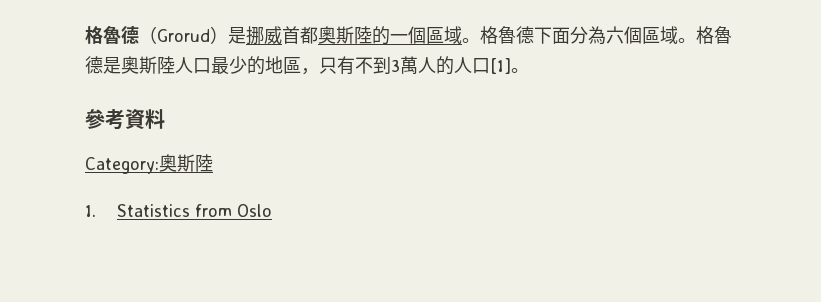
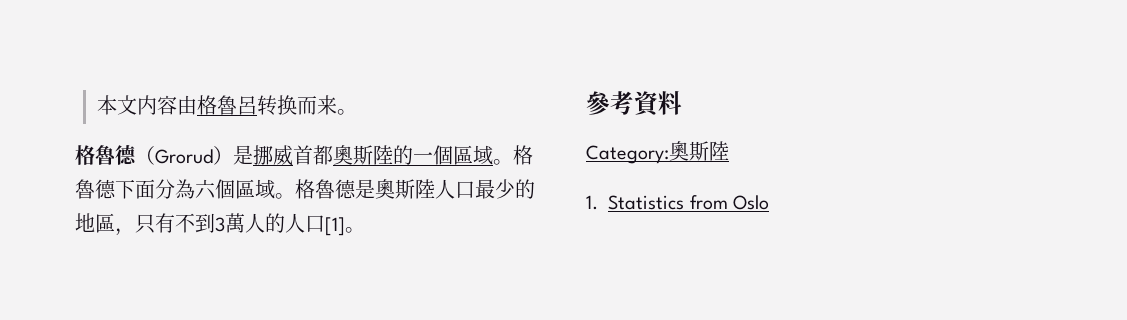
(85, 35) none -> [97,95,358,116] 本文内容由格魯呂转换而来。 //

